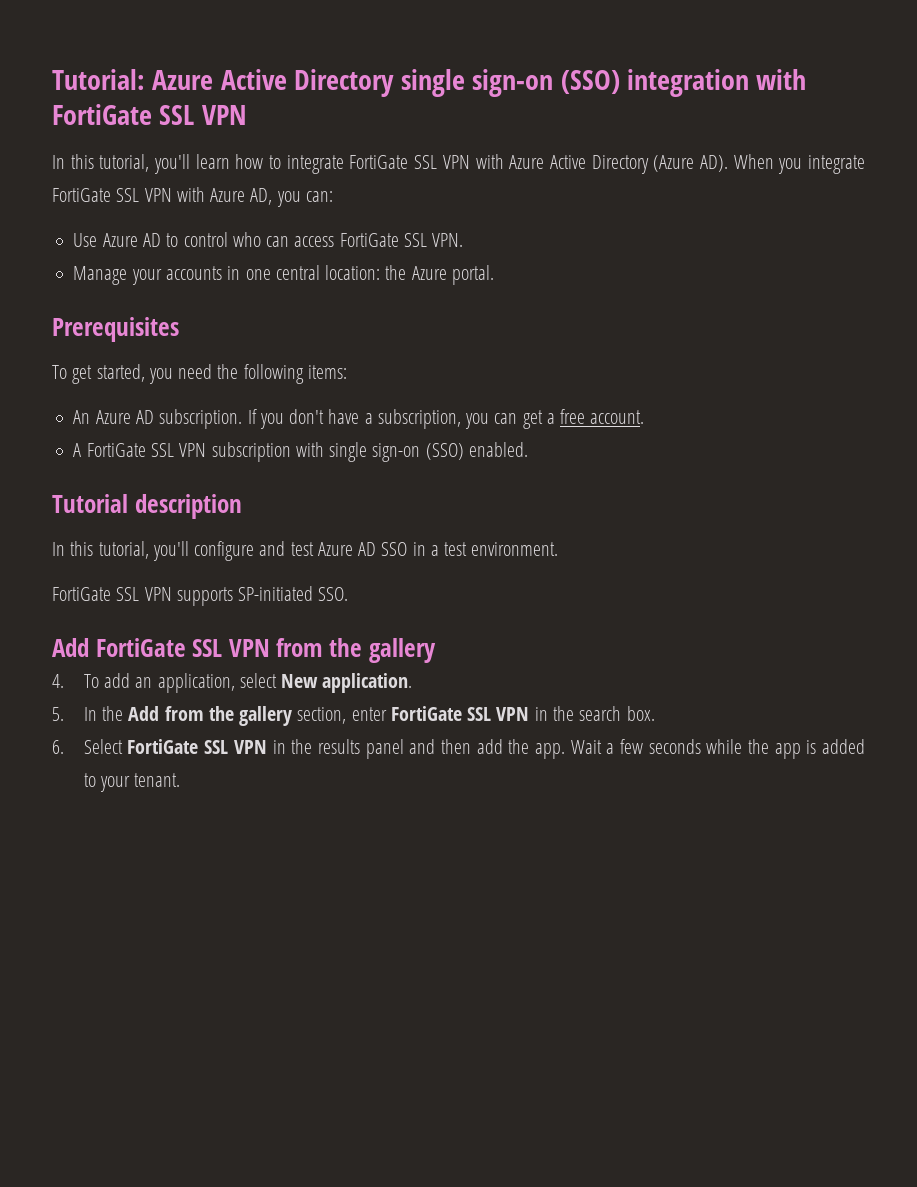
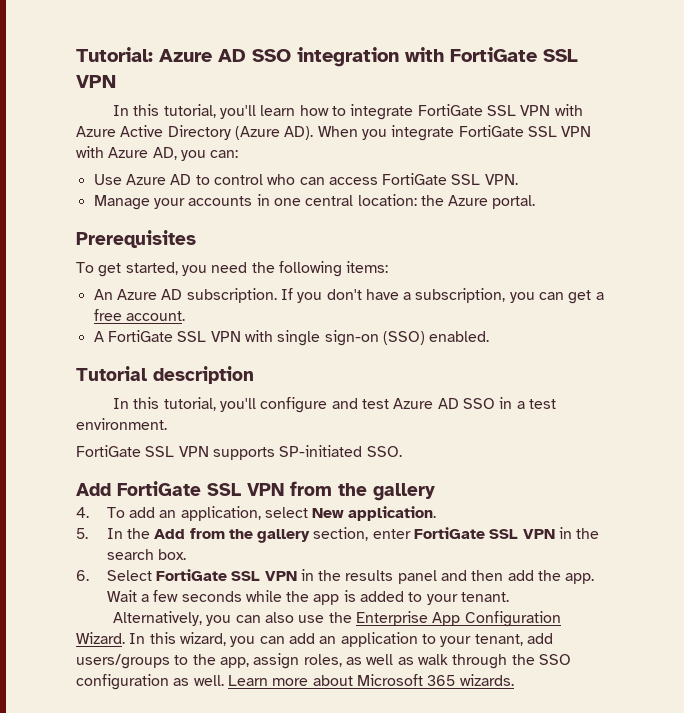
[220,69,620,97] Active Directory single sign-on (SSO) -> [218,49,291,62] AD SSO
[211,442,291,462] subscription -> (241, 336) none
(181, 780) none -> [113,611,561,627] [76,632,553,647] [76,653,571,669] [76,674,514,690] // Alternatively, you can also use the Enterprise App Configuration Wizard. In this wizard, you can add an application to your tenant, add users/groups to the app, assign roles, as well as walk through the SSO configuration as well. Learn more about Microsoft 365 wizards.

